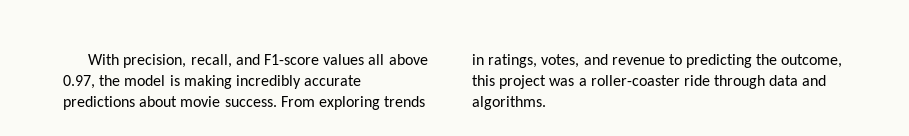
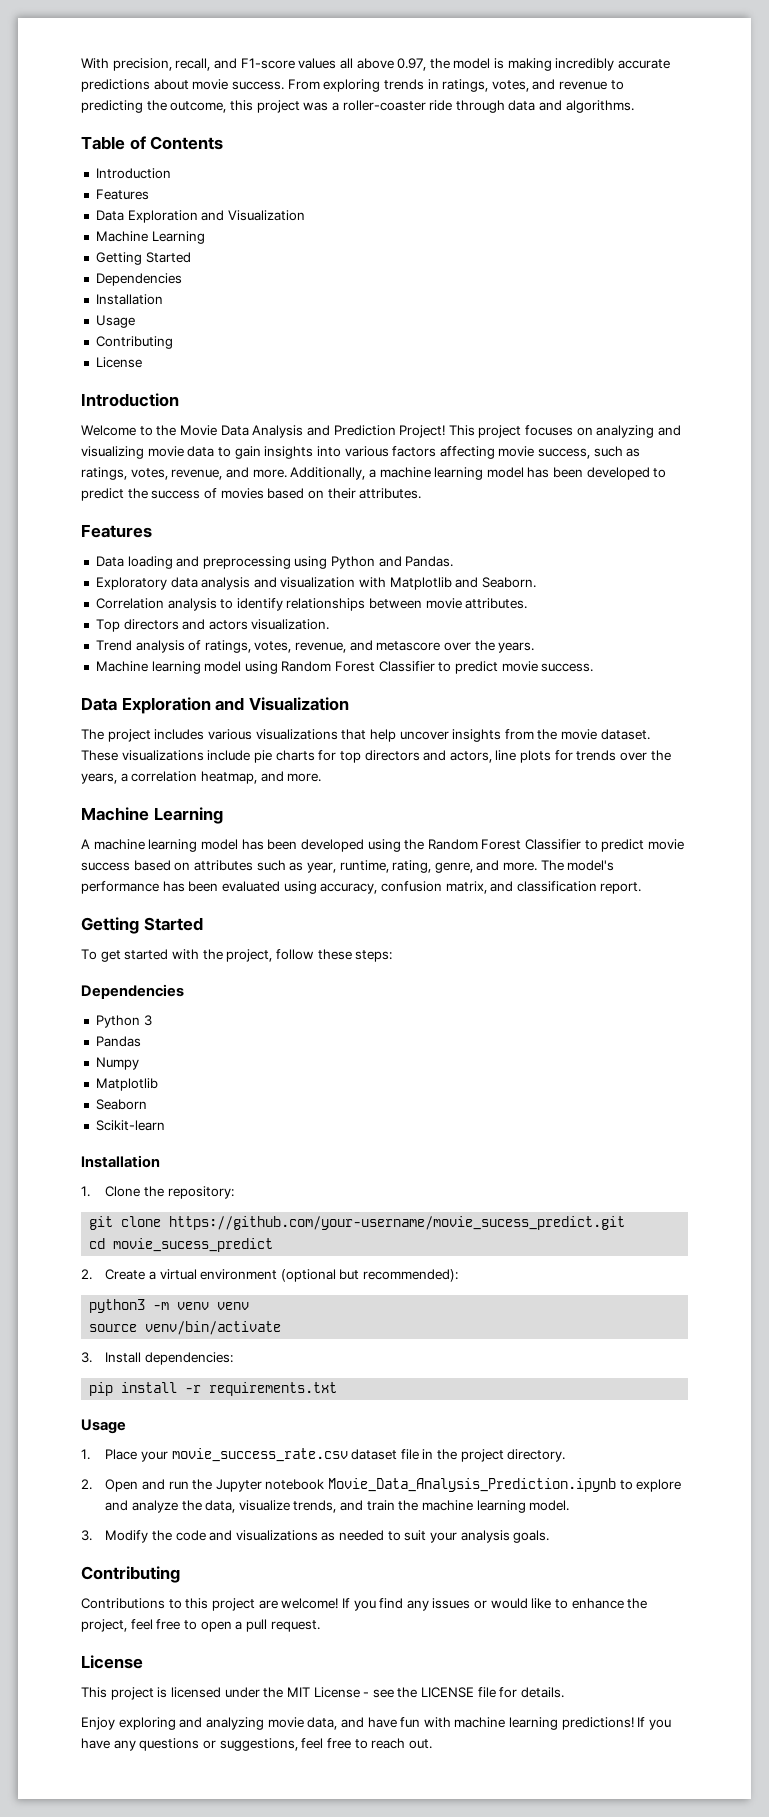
(546, 103) none -> [81,136,224,150] [95,168,171,179] [95,189,149,200] [95,210,305,223] [95,231,205,244] [95,252,191,265] [95,273,182,286] [95,294,163,305] [95,315,135,328] [95,336,173,349] [95,357,142,368] [81,393,179,407] [81,425,682,438] [81,446,641,459] [81,467,667,480] [81,488,422,501] [81,524,152,538] [95,556,454,569] [95,577,537,590] [95,598,528,611] [95,619,330,632] [95,640,535,653] [95,661,594,674] [81,697,349,714] [81,729,650,742] [81,750,671,763] [81,771,322,784] [81,807,223,824] [81,839,685,852] [81,860,615,873] [81,881,642,894] [81,917,203,934] [81,949,393,962] [81,984,184,999] [95,1015,152,1028] [95,1036,141,1047] [95,1057,139,1070] [95,1078,158,1091] [95,1099,147,1110] [95,1120,165,1131] [81,1155,160,1168] [81,1186,234,1199] [89,1216,626,1230] [89,1238,274,1252] [81,1269,459,1282] [89,1299,250,1313] [89,1321,282,1335] [81,1352,233,1365] [89,1382,338,1396] [81,1419,126,1434] [81,1448,566,1462] [81,1478,682,1492] [105,1500,570,1513] [81,1530,550,1543] [81,1566,180,1583] [81,1598,648,1611] [81,1619,320,1632] [81,1655,143,1669] [81,1687,565,1700] [81,1717,672,1730] [81,1738,432,1751] // Table of Contents // Introduction // Features // Data Exploration and Visualization // Machine Learning // Getting Started // Dependencies // Installation // Usage // Contributing // License // Introduction // Welcome to the Movie Data Analysis and Prediction Project! This project focuses on analyzing and visualizing movie data to gain insights into various factors affecting movie success, such as ratings, votes, revenue, and more. Additionally, a machine learning model has been developed to predict the success of movies based on their attributes. // Features // Data loading and preprocessing using Python and Pandas. // Exploratory data analysis and visualization with Matplotlib and Seaborn. // Correlation analysis to identify relationships between movie attributes. // Top directors and actors visualization. // Trend analysis of ratings, votes, revenue, and metascore over the years. // Machine learning model using Random Forest Classifier to predict movie success. // Data Exploration and Visualization // The project includes various visualizations that help uncover insights from the movie dataset. These visualizations include pie charts for top directors and actors, line plots for trends over the years, a correlation heatmap, and more. // Machine Learning // A machine learning model has been developed using the Random Forest Classifier to predict movie success based on attributes such as year, runtime, rating, genre, and more. The model's performance has been evaluated using accuracy, confusion matrix, and classification report. // Getting Started // To get started with the project, follow these steps: // Dependencies // Python 3 // Pandas // Numpy // Matplotlib // Seaborn // Scikit-learn // Installation // 1. Clone the repository: // git clone https://github.com/your-username/movie_sucess_predict.git // cd movie_sucess_predict // 2. Create a virtual environment (optional but recommended): // python3 -m venv venv // source venv/bin/activate // 3. Install dependencies: // pip install -r requirements.txt // Usage // 1. Place your movie_success_rate.csv dataset file in the project directory. // 2. Open and run the Jupyter notebook Movie_Data_Analysis_Prediction.ipynb to explore and analyze the data, visualize trends, and train the machine learning model. // 3. Modify the code and visualizations as needed to suit your analysis goals. // Contributing // Contributions to this project are welcome! If you find any issues or would like to enhance the project, feel free to open a pull request. // License // This project is licensed under the MIT License - see the LICENSE file for details. // Enjoy exploring and analyzing movie data, and have fun with machine learning predictions! If you have any questions or suggestions, feel free to reach out.

